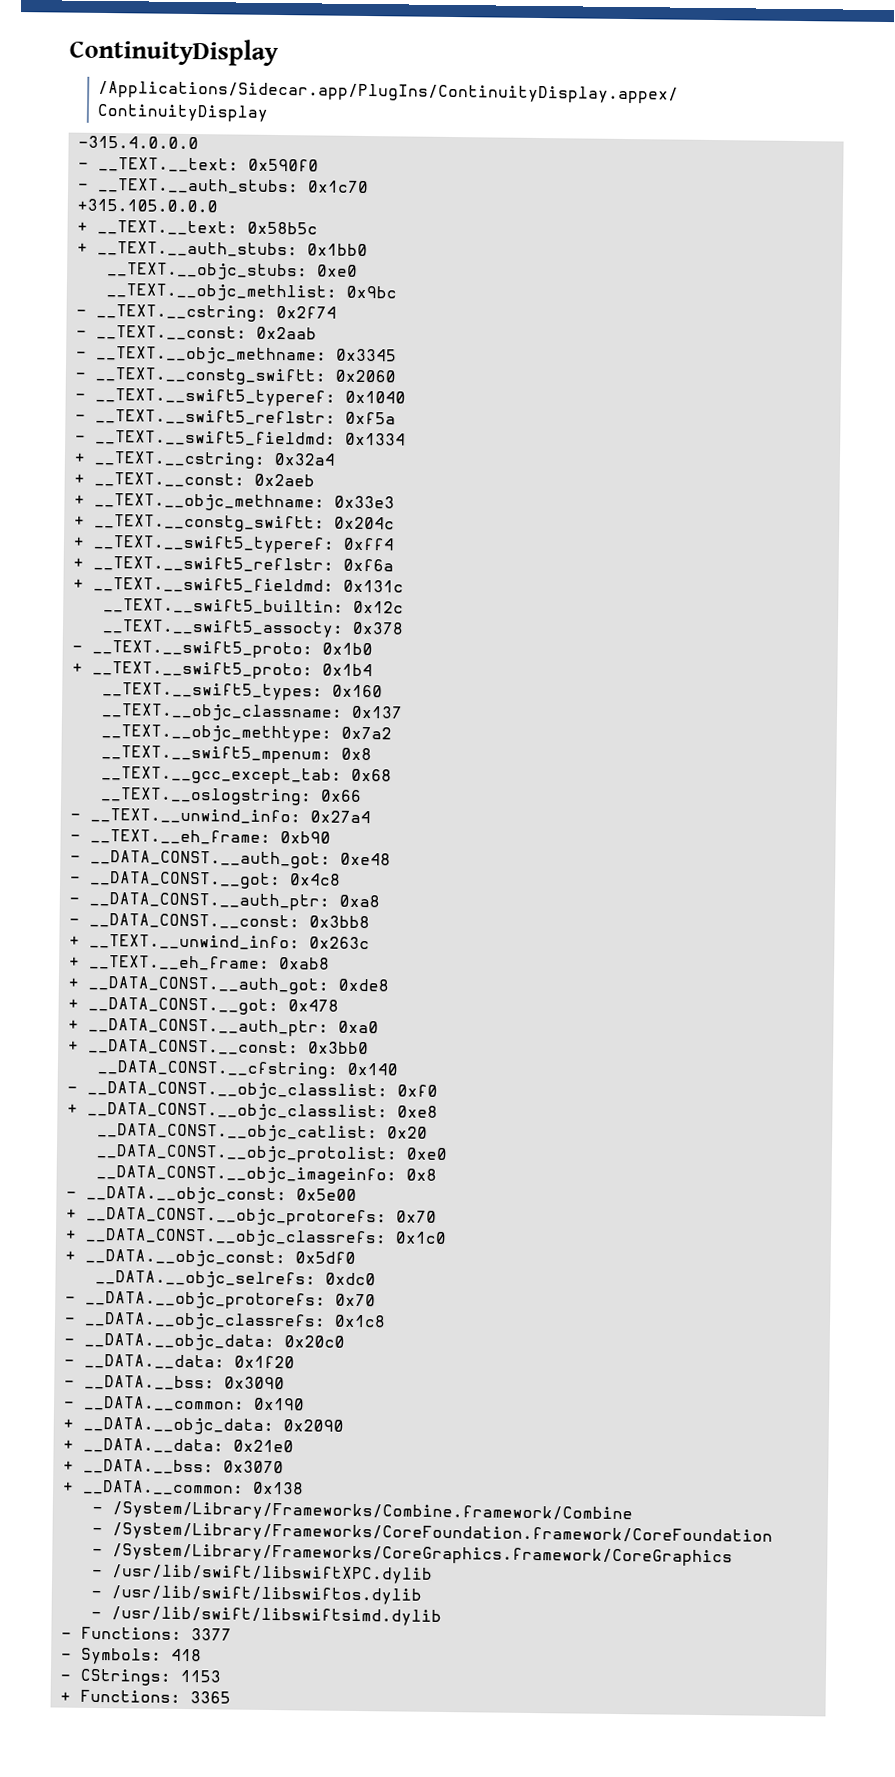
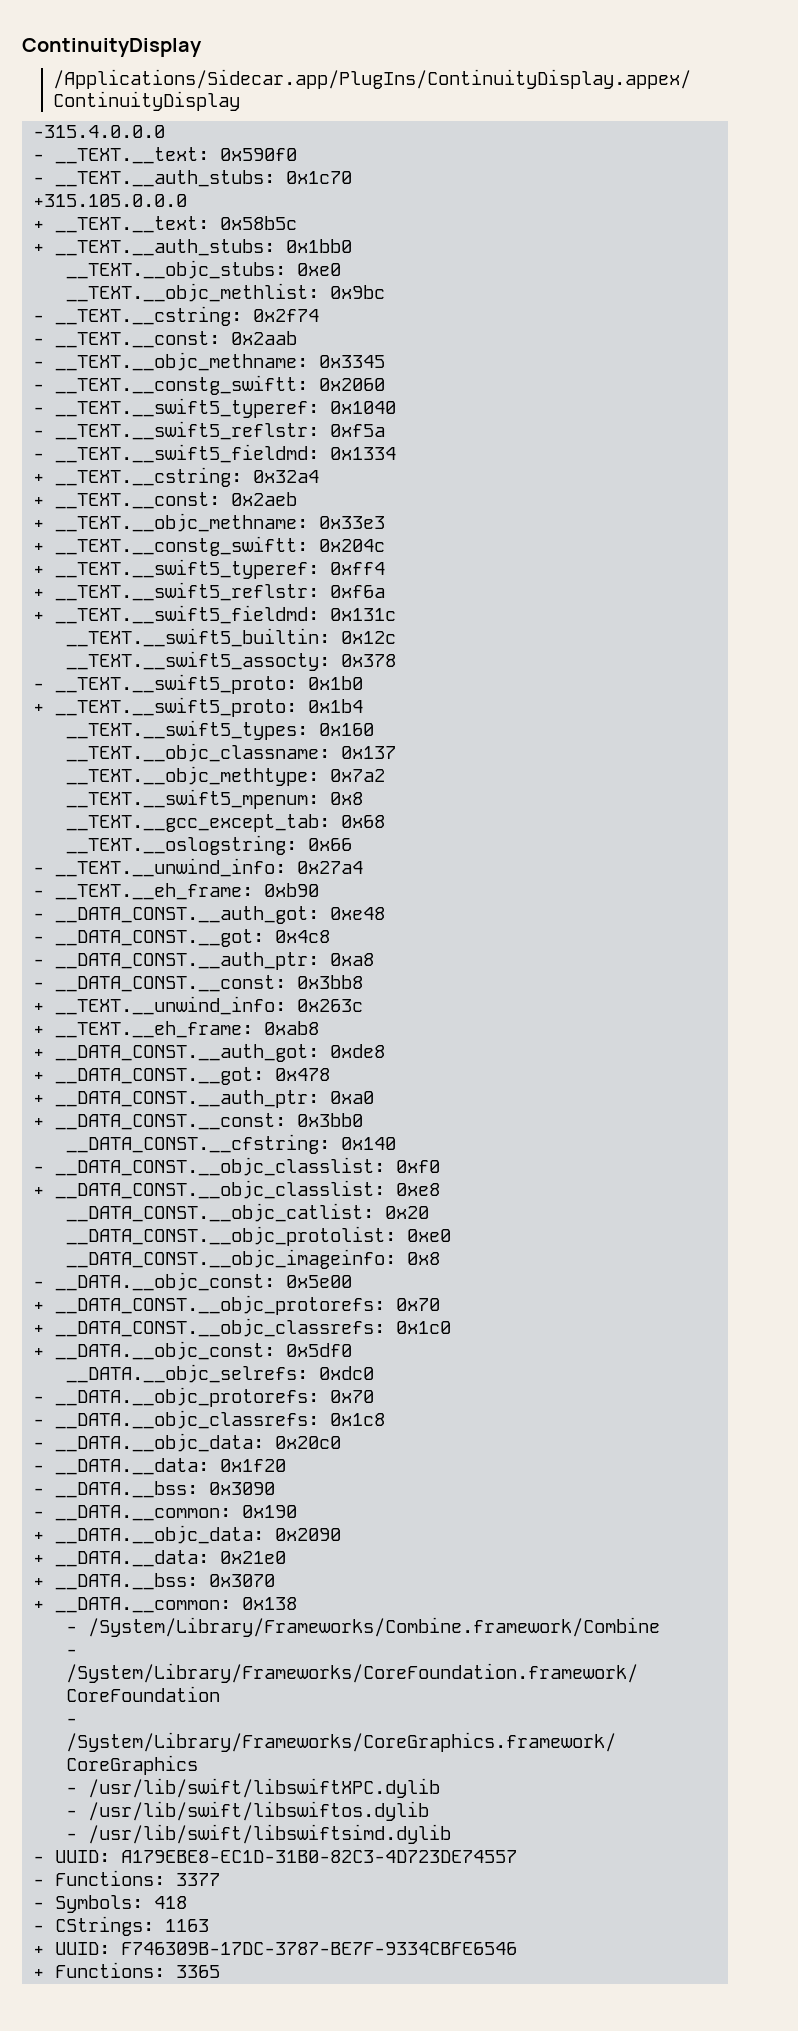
(442, 1616) none -> [32,1850,517,1863] // - UUID: A179EBE8-EC1D-31B0-82C3-4D723DE74557
[179,1669,221,1683] 1153 -> [164,1919,209,1932] [32,1942,517,1955] 1163 // + UUID: F746309B-17DC-3787-BE7F-9334CBFE6546

